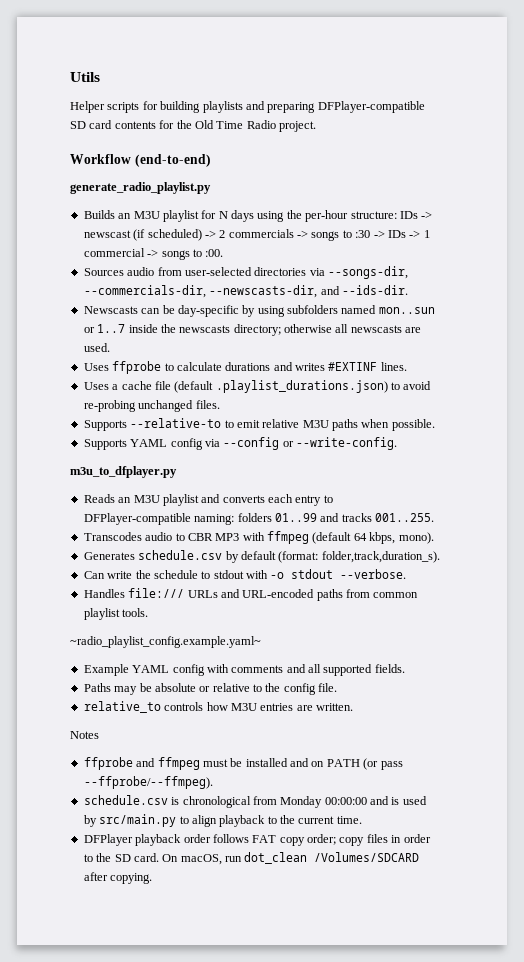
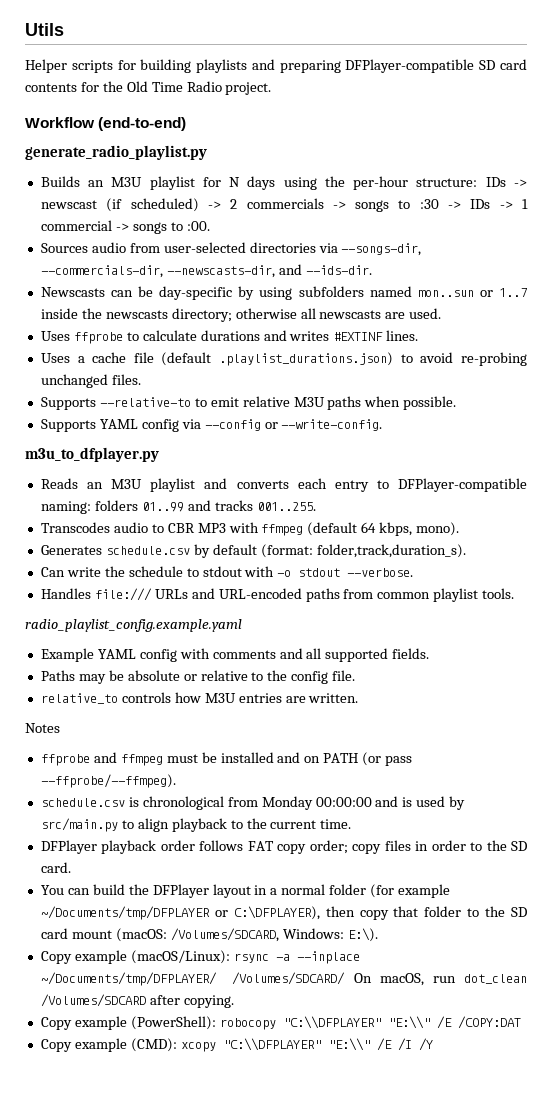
[70,636,261,648] ~radio_playlist_config.example.yaml~ -> [25,619,242,632] radio_playlist_config.example.yaml
(159, 857) none -> [40,884,451,898] [40,906,527,920] [40,928,378,942] [40,950,360,964] [40,972,346,986] // You can build the DFPlayer layout in a normal folder (for example ~/Documents/tmp/DFPLAYER or C:\DFPLAYER), then copy that folder to the SD card mount (macOS: /Volumes/SDCARD, Windows: E:\). // Copy example (macOS/Linux): rsync -a --inplace ~/Documents/tmp/DFPLAYER/ /Volumes/SDCARD/
(153, 878) none -> [40,1016,521,1030] [40,1038,433,1052] // Copy example (PowerShell): robocopy "C:\\DFPLAYER" "E:\\" /E /COPY:DAT // Copy example (CMD): xcopy "C:\\DFPLAYER" "E:\\" /E /I /Y

